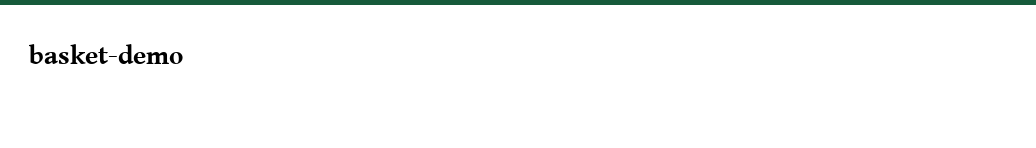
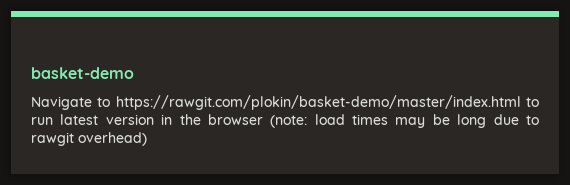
(183, 54) none -> [31,95,539,110] [31,114,539,128] [31,132,147,146] // Navigate to https://rawgit.com/plokin/basket-demo/master/index.html to run latest version in the browser (note: load times may be long due to rawgit overhead)

